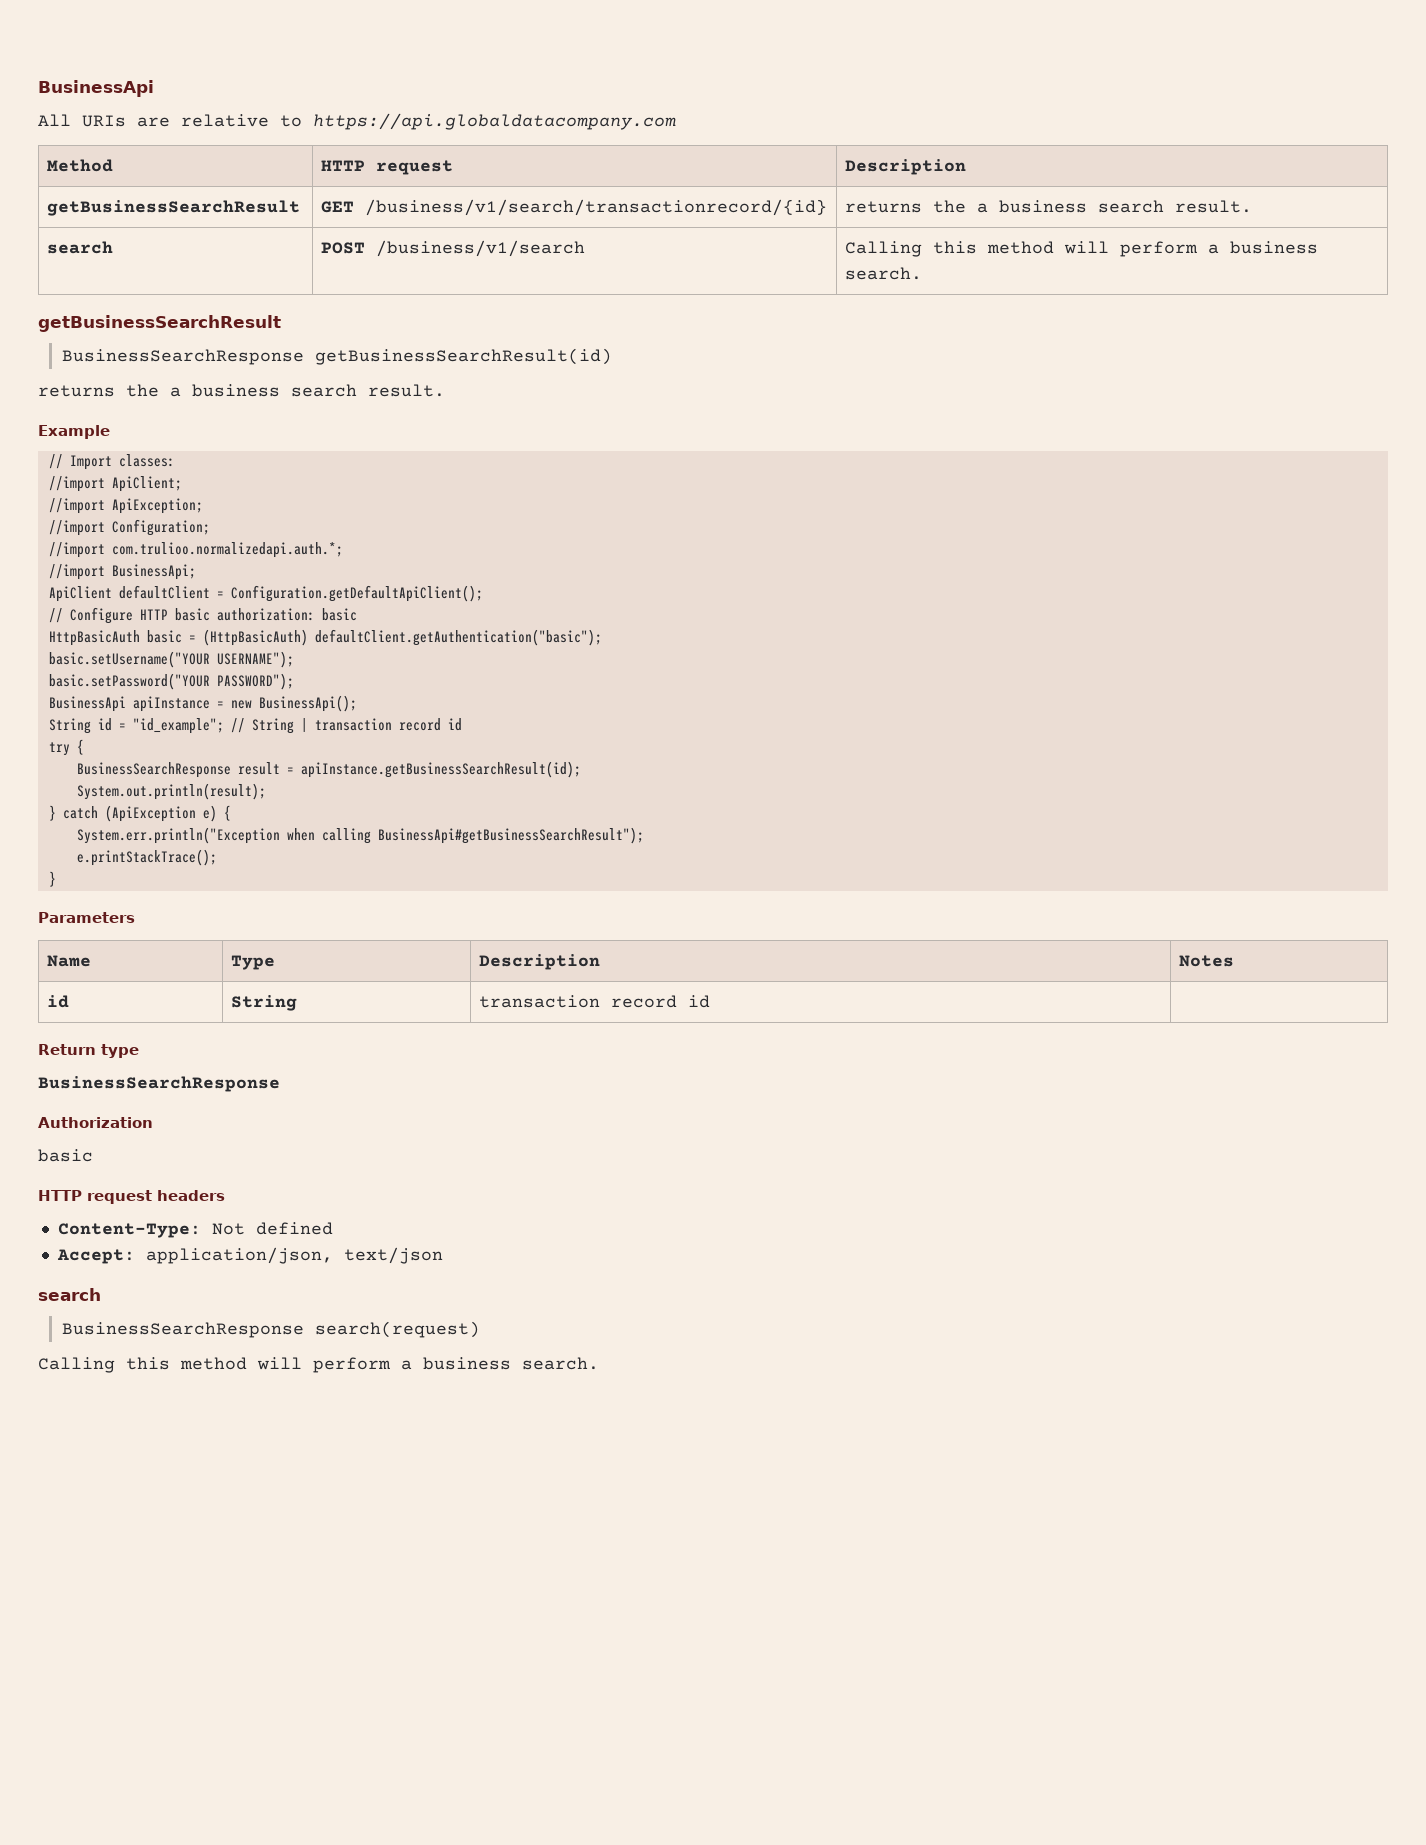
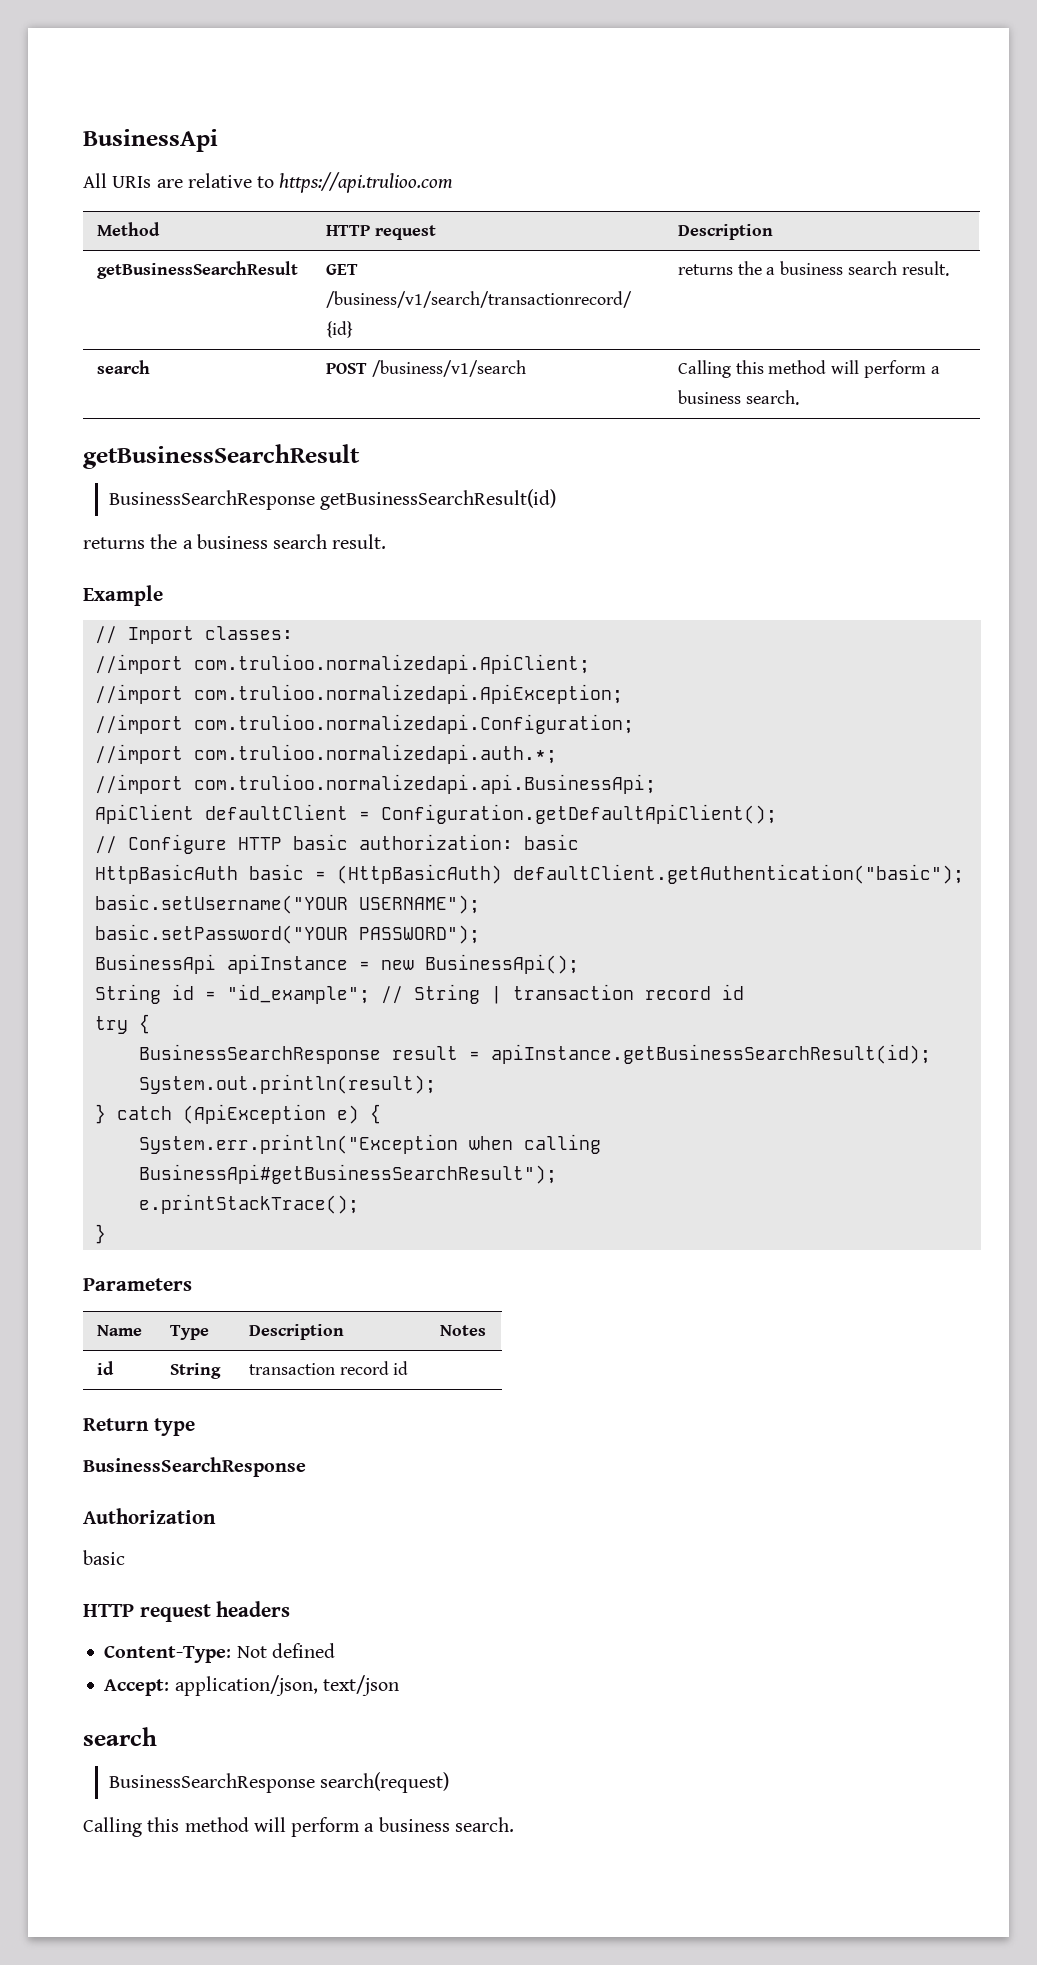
[313,113,676,130] https://api.globaldatacompany.com -> [279,172,454,193] https://api.trulioo.com
[111,476,182,492] [48,498,203,514] [48,519,210,536] ApiClient; // //import ApiException; // //import Configuration; -> [193,654,590,674] [94,684,623,704] [94,714,634,734] com.trulioo.normalizedapi.ApiClient; // //import com.trulioo.normalizedapi.ApiException; // //import com.trulioo.normalizedapi.Configuration;
[111,564,196,580] BusinessApi; -> [193,774,656,794] com.trulioo.normalizedapi.api.BusinessApi;

